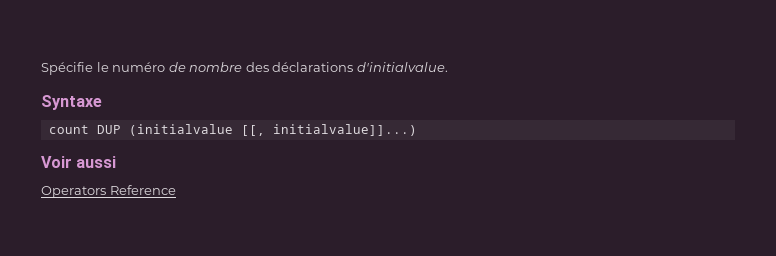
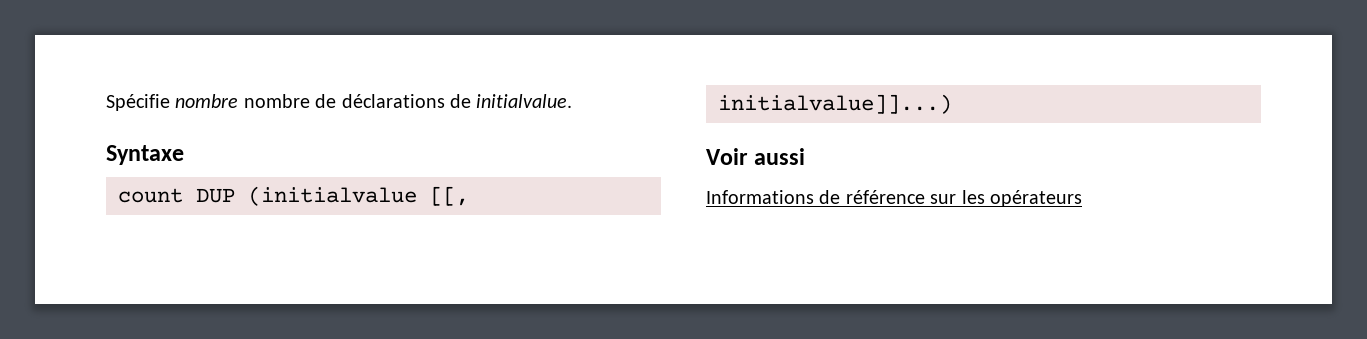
[96,62,448,72] le numéro de nombre des déclarations d'initialvalue. -> [175,94,573,108] nombre nombre de déclarations de initialvalue.
[41,185,176,198] Operators Reference -> [706,190,1082,207] Informations de référence sur les opérateurs

